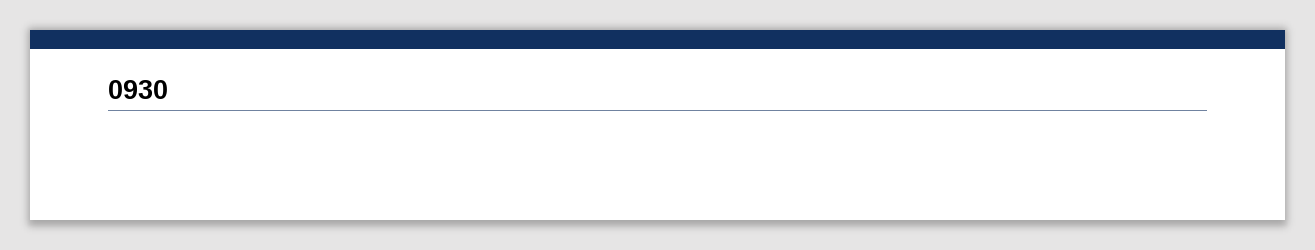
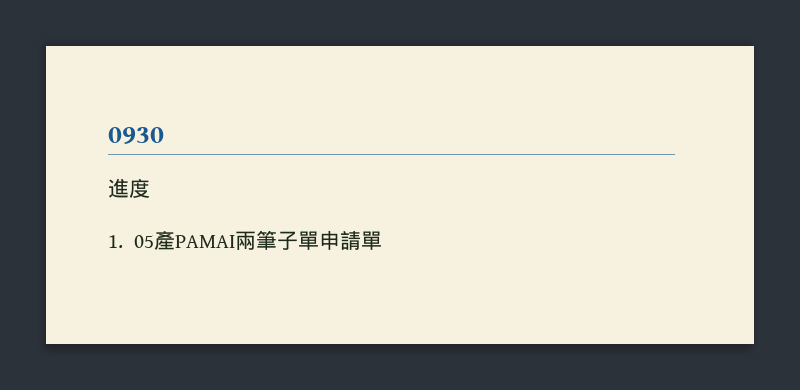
(168, 89) none -> [108,178,150,198] [108,230,382,250] // 進度 // 1. 05產PAMAI兩筆子單申請單

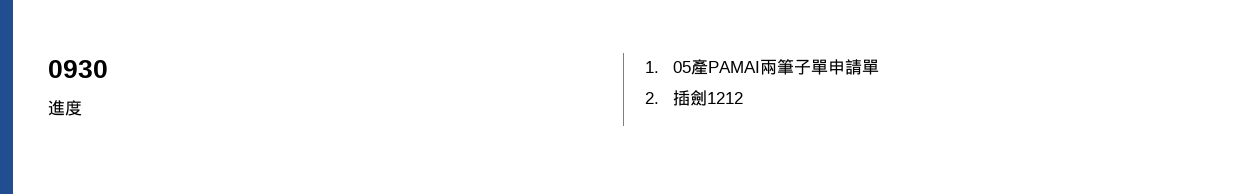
(382, 240) none -> [645,90,744,106] // 2.插劍1212

